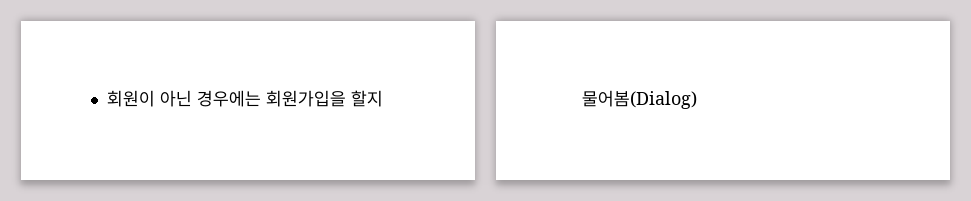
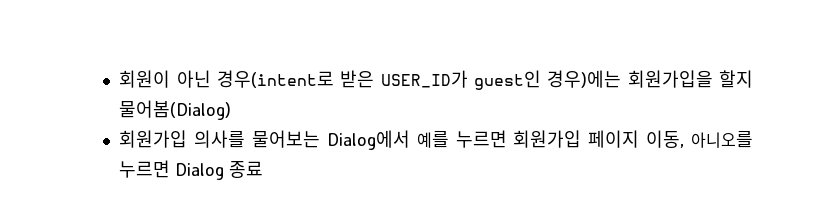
[197,90,698,109] 경우에는 회원가입을 할지 물어봄(Dialog) -> [216,70,754,90] [119,100,232,120] [119,130,753,150] [119,160,264,180] 경우(intent로 받은 USER_ID가 guest인 경우)에는 회원가입을 할지 물어봄(Dialog) // 회원가입 의사를 물어보는 Dialog에서 예를 누르면 회원가입 페이지 이동, 아니오를 누르면 Dialog 종료

